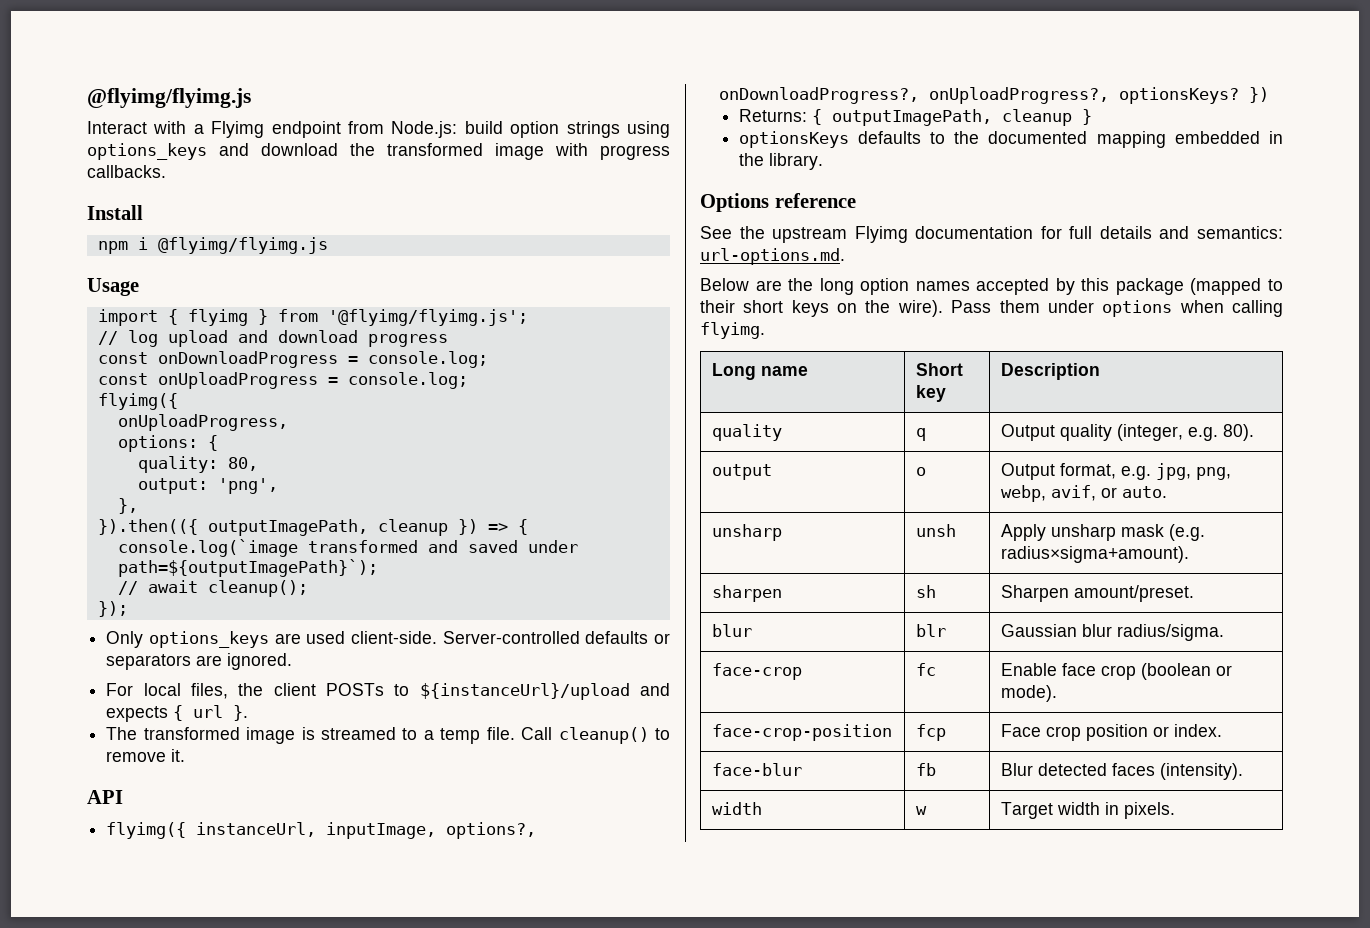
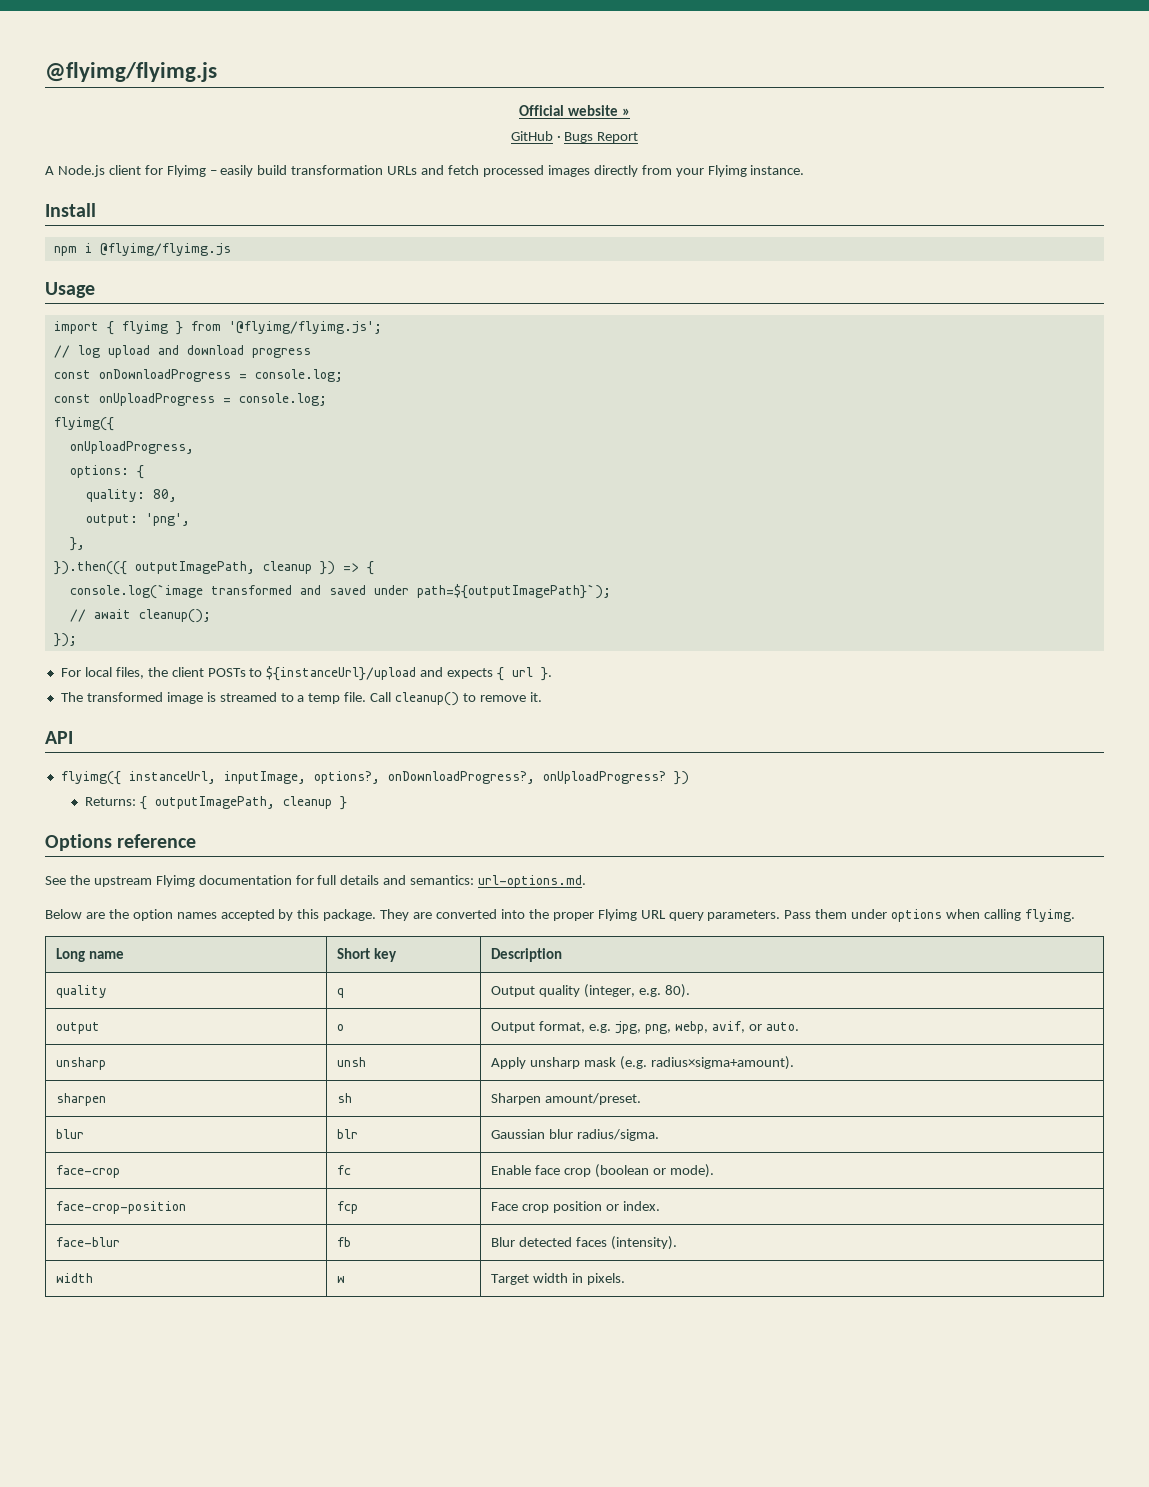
[87,88,251,108] [87,121,670,138] [87,143,670,160] [87,165,166,178] @flyimg/flyimg.js // Interact with a Flyimg endpoint from Node.js: build option strings using options_keys and download the transformed image with progress callbacks. -> [45,62,217,82] [519,105,630,116] [510,131,639,143] [45,165,805,177] @flyimg/flyimg.js // Official website » // GitHub · Bugs Report // A Node.js client for Flyimg – easily build transformation URLs and fetch processed images directly from your Flyimg instance.
[106,631,671,648] [106,653,293,670] // Only options_keys are used client-side. Server-controlled defaults or separators are ignored. -> (77, 640) none
[929,87,1240,104] onUploadProgress?, optionsKeys? -> [542,771,666,784] onUploadProgress?
[738,131,1283,148] [738,153,823,170] // optionsKeys defaults to the documented mapping embedded in the library. -> (347, 803) none
[819,278,854,295] long -> (129, 914) none
[1115,278,1283,295] [700,300,943,317] package (mapped to their short keys on the wire). -> [323,909,781,921] package. They are converted into the proper Flyimg URL query parameters.

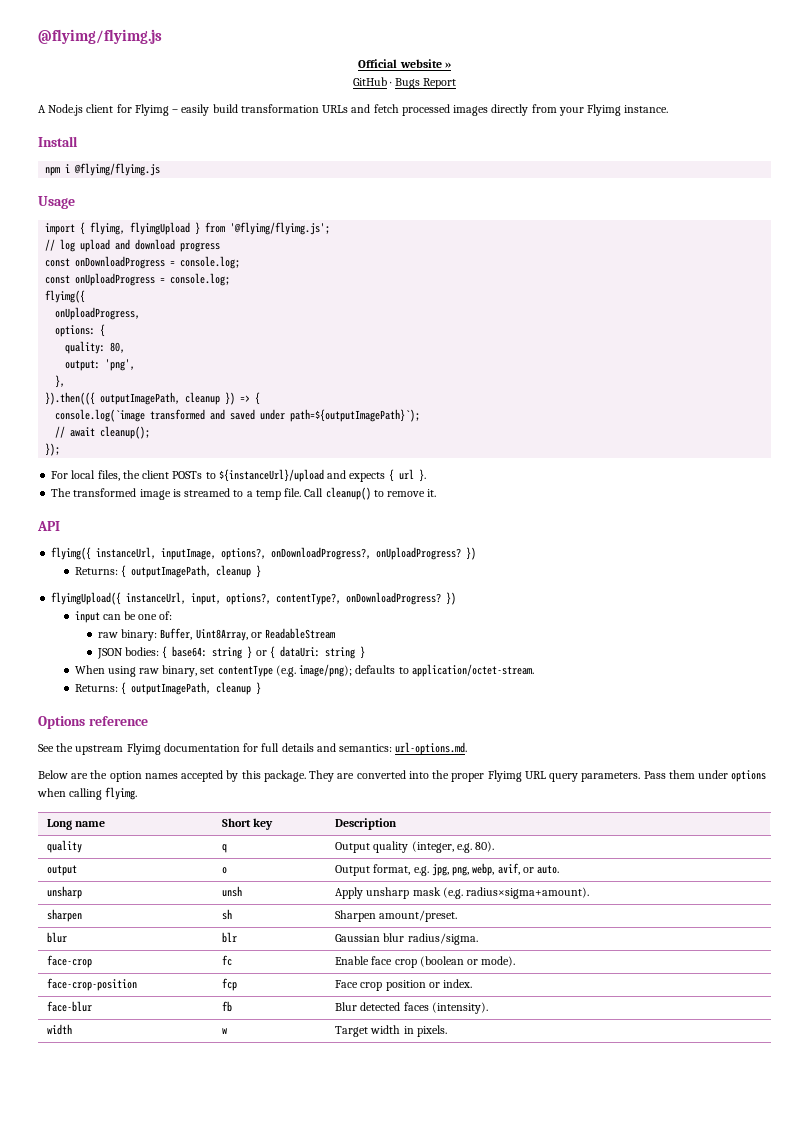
[121,321,168,334] flyimg -> [90,222,191,235] flyimg, flyimgUpload
(347, 803) none -> [51,592,457,605] [74,611,173,623] [97,628,336,641] [96,646,365,659] [74,664,534,677] [74,682,261,695] // flyimgUpload({ instanceUrl, input, options?, contentType?, onDownloadProgress? }) // input can be one of: // raw binary: Buffer, Uint8Array, or ReadableStream // JSON bodies: { base64: string } or { dataUri: string } // When using raw binary, set contentType (e.g. image/png); defaults to application/octet-stream. // Returns: { outputImagePath, cleanup }

